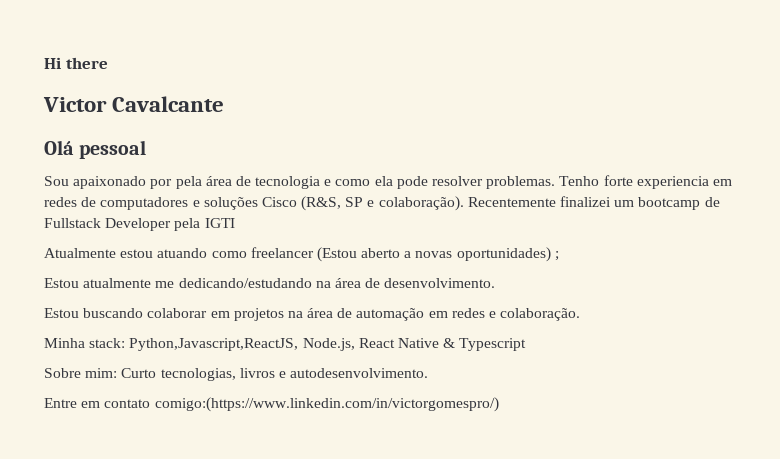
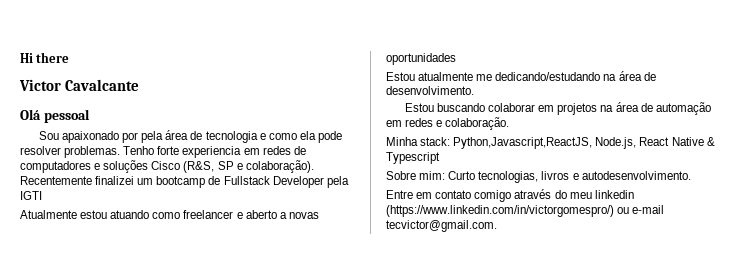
[316,247,357,262] (Estou -> [236,212,243,219] e
[456,247,559,262] oportunidades) ; -> [386,53,456,65] oportunidades
[154,397,499,412] comigo:(https://www.linkedin.com/in/victorgomespro/) -> [474,189,634,202] [386,205,665,217] [386,220,497,232] comigo através do meu linkedin (https://www.linkedin.com/in/victorgomespro/) ou e-mail tecvictor@gmail.com.

